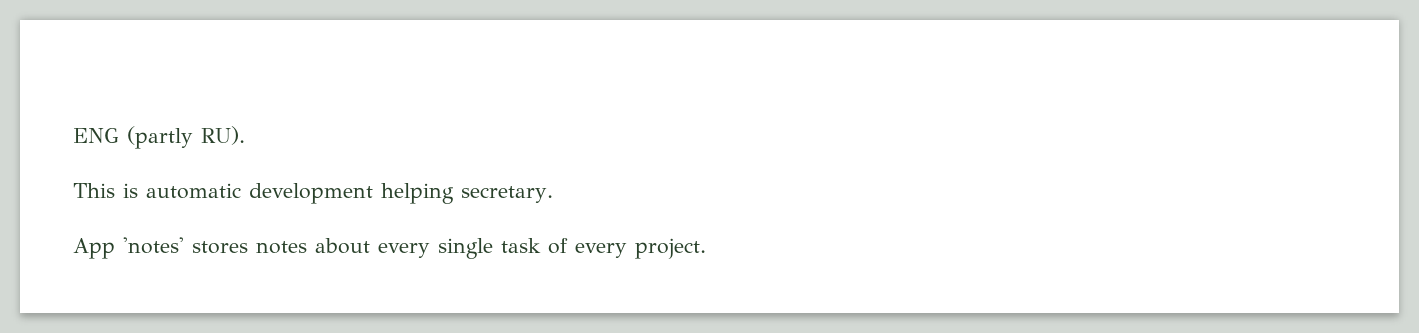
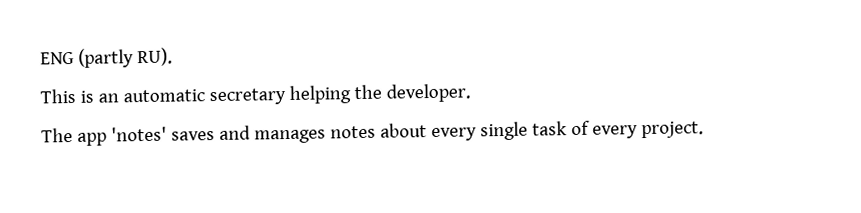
[146,183,553,204] [73,237,248,259] automatic development helping secretary. // App 'notes' stores -> [97,83,471,106] [41,125,326,146] an automatic secretary helping the developer. // The app 'notes' saves and manages

